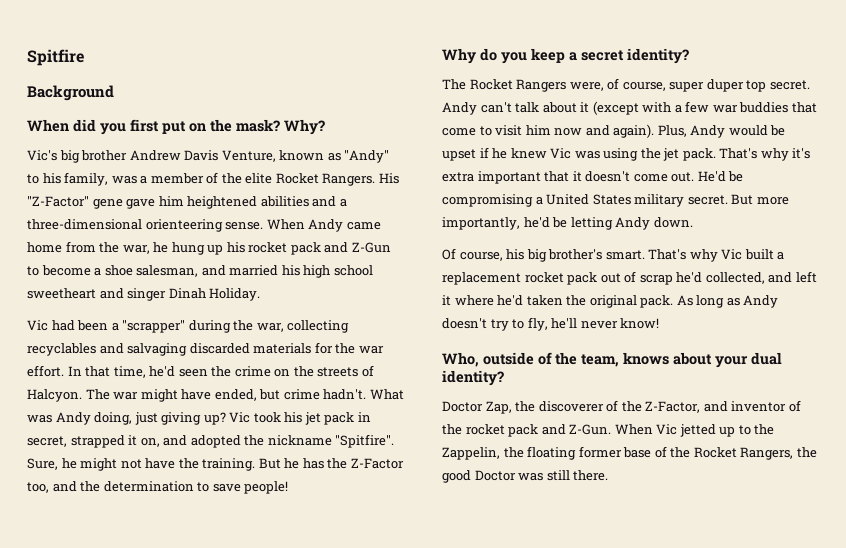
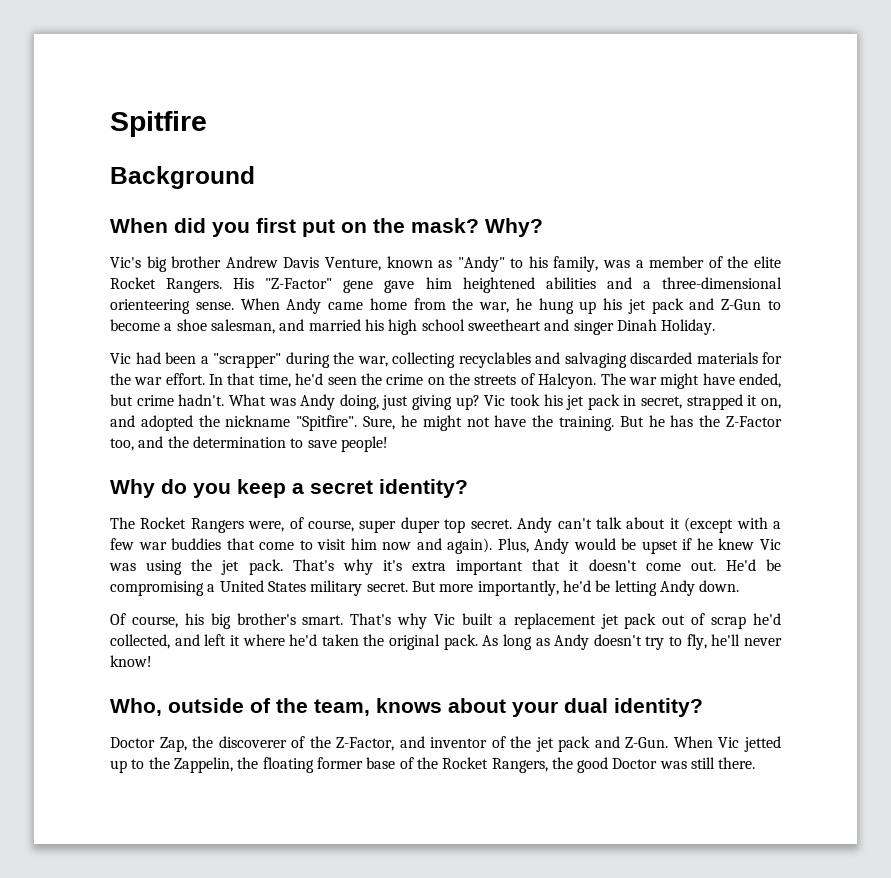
[248,242,288,253] rocket -> [627,299,646,314] jet
[524,272,564,283] rocket -> [600,614,619,629] jet
[465,424,505,435] rocket -> [535,737,554,752] jet

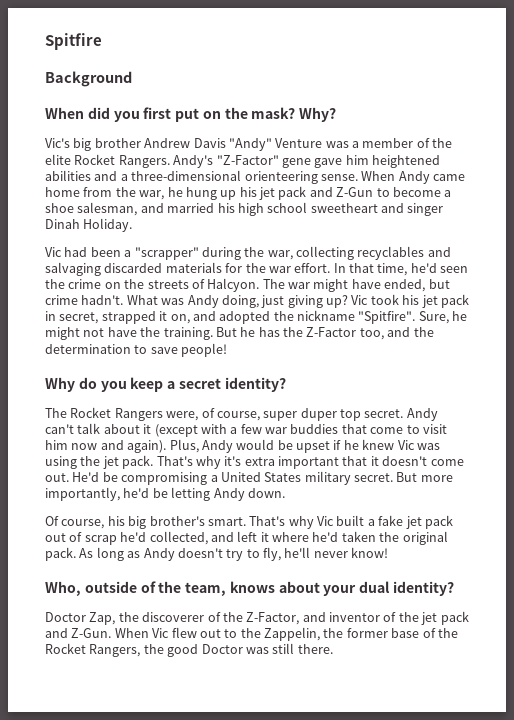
[324,256,599,272] Venture, known as "Andy" to his family, -> [228,138,323,151] "Andy" Venture
[233,278,255,289] His -> [173,155,214,168] Andy's
[513,613,596,629] replacement -> [378,515,404,526] fake
[743,736,781,752] [110,760,127,773] jetted up -> [171,627,221,638] flew out
[262,757,314,773] floating -> (344, 633) none

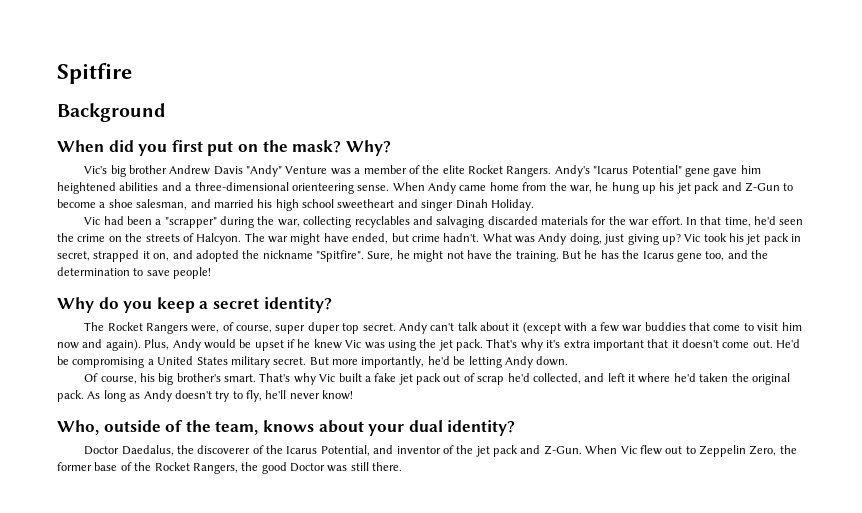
[216,155,279,165] "Z-Factor" -> [593,165,682,174] "Icarus Potential"
[306,327,357,337] Z-Factor -> [642,251,702,262] Icarus gene
[89,612,116,625] Zap, -> [121,445,174,456] Daedalus,
[246,612,300,625] Z-Factor, -> [286,445,370,456] Icarus Potential,
[240,627,320,641] the Zappelin, -> [699,445,777,457] Zeppelin Zero,

